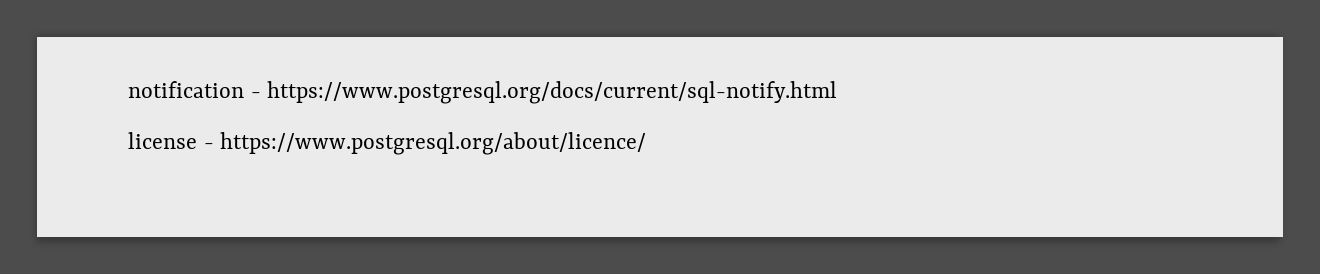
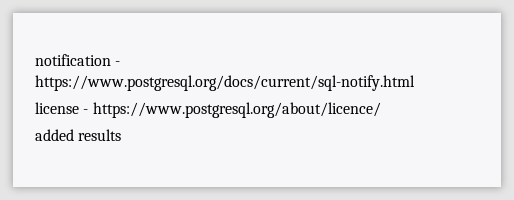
(647, 143) none -> [35,129,122,141] // added results

